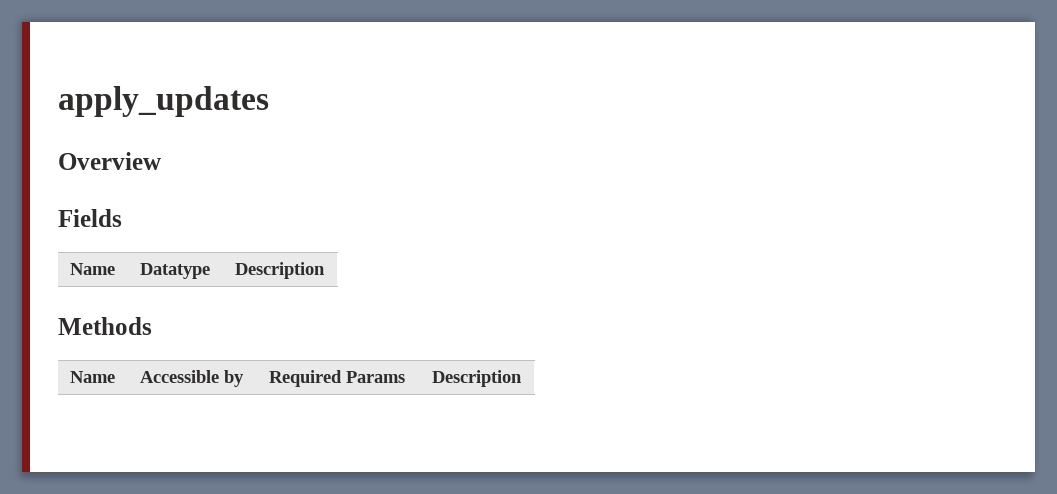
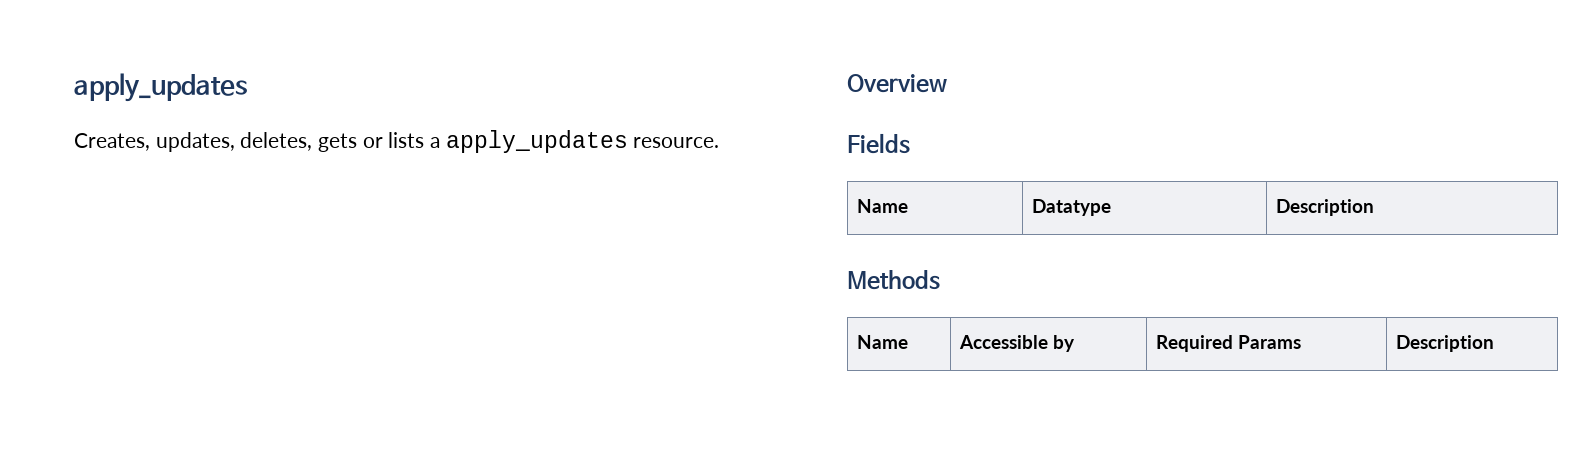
[58,86,269,117] apply_updates -> [74,73,247,102] [74,130,720,153] apply_updates // Creates, updates, deletes, gets or lists a apply_updates resource.

